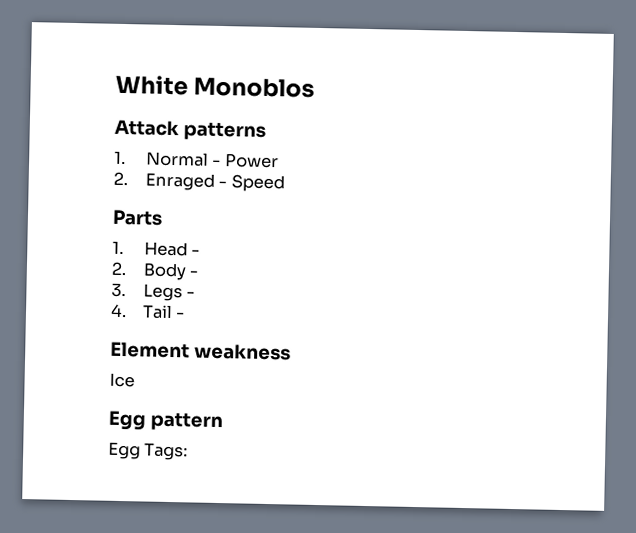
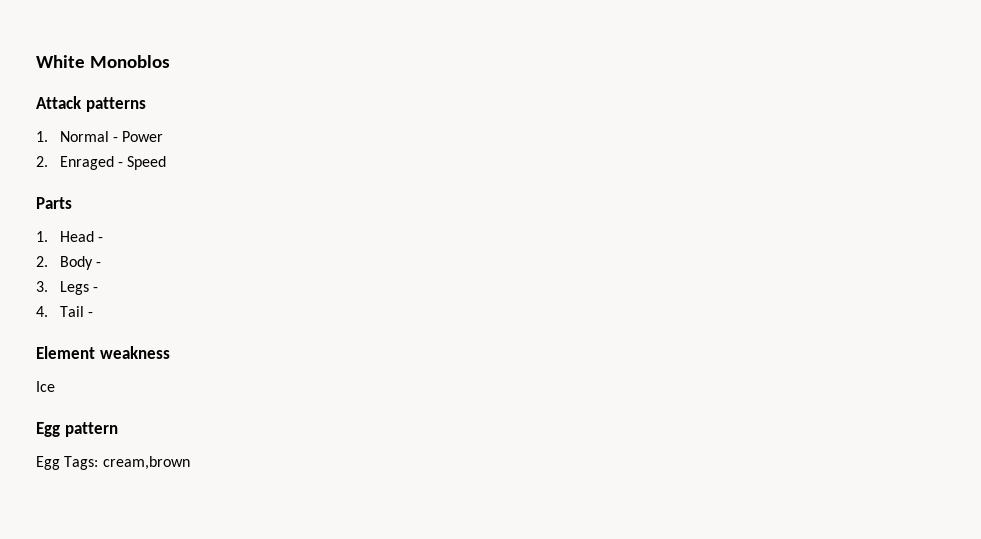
(189, 451) none -> [102,456,190,470] cream,brown

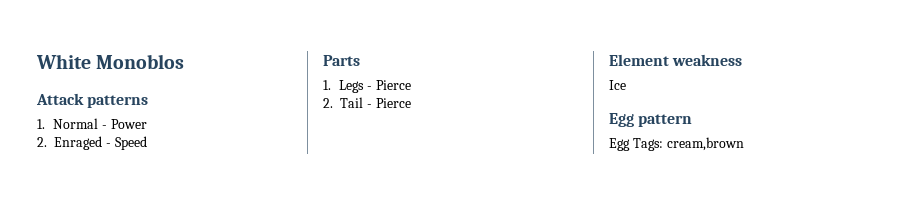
[59,231,104,242] [36,256,102,270] [36,281,48,292] Head - // 2. Body - // 3. -> (331, 85) none
[36,306,48,317] // 4. -> [375,80,411,90] [323,98,333,108] Pierce // 2.
(94, 314) none -> [375,98,411,108] Pierce

